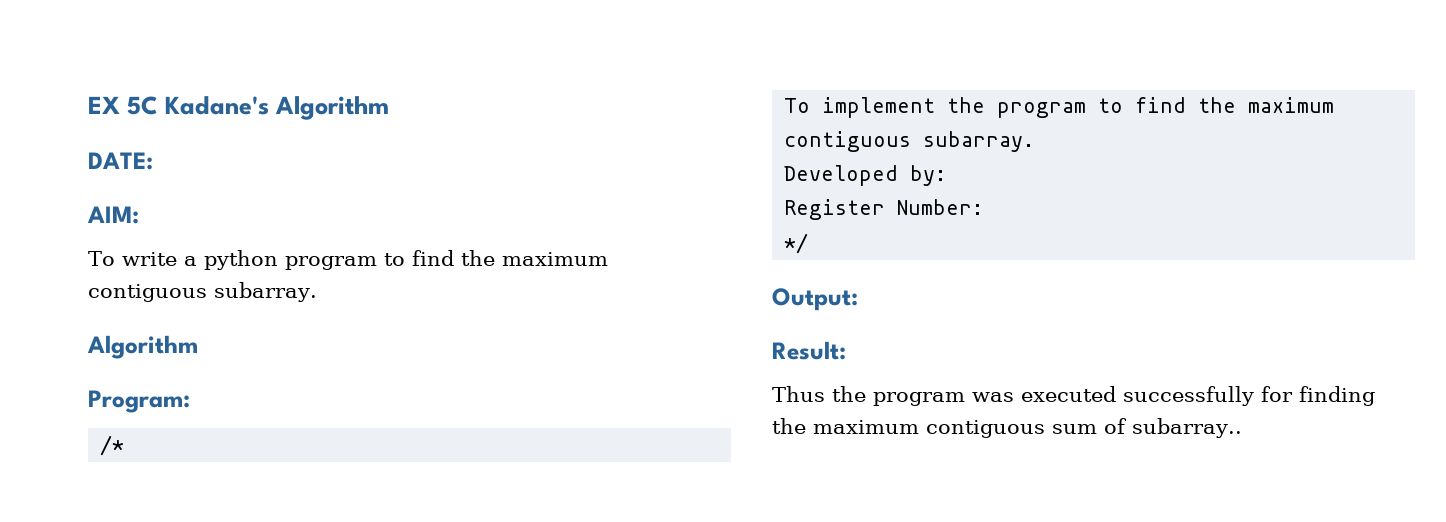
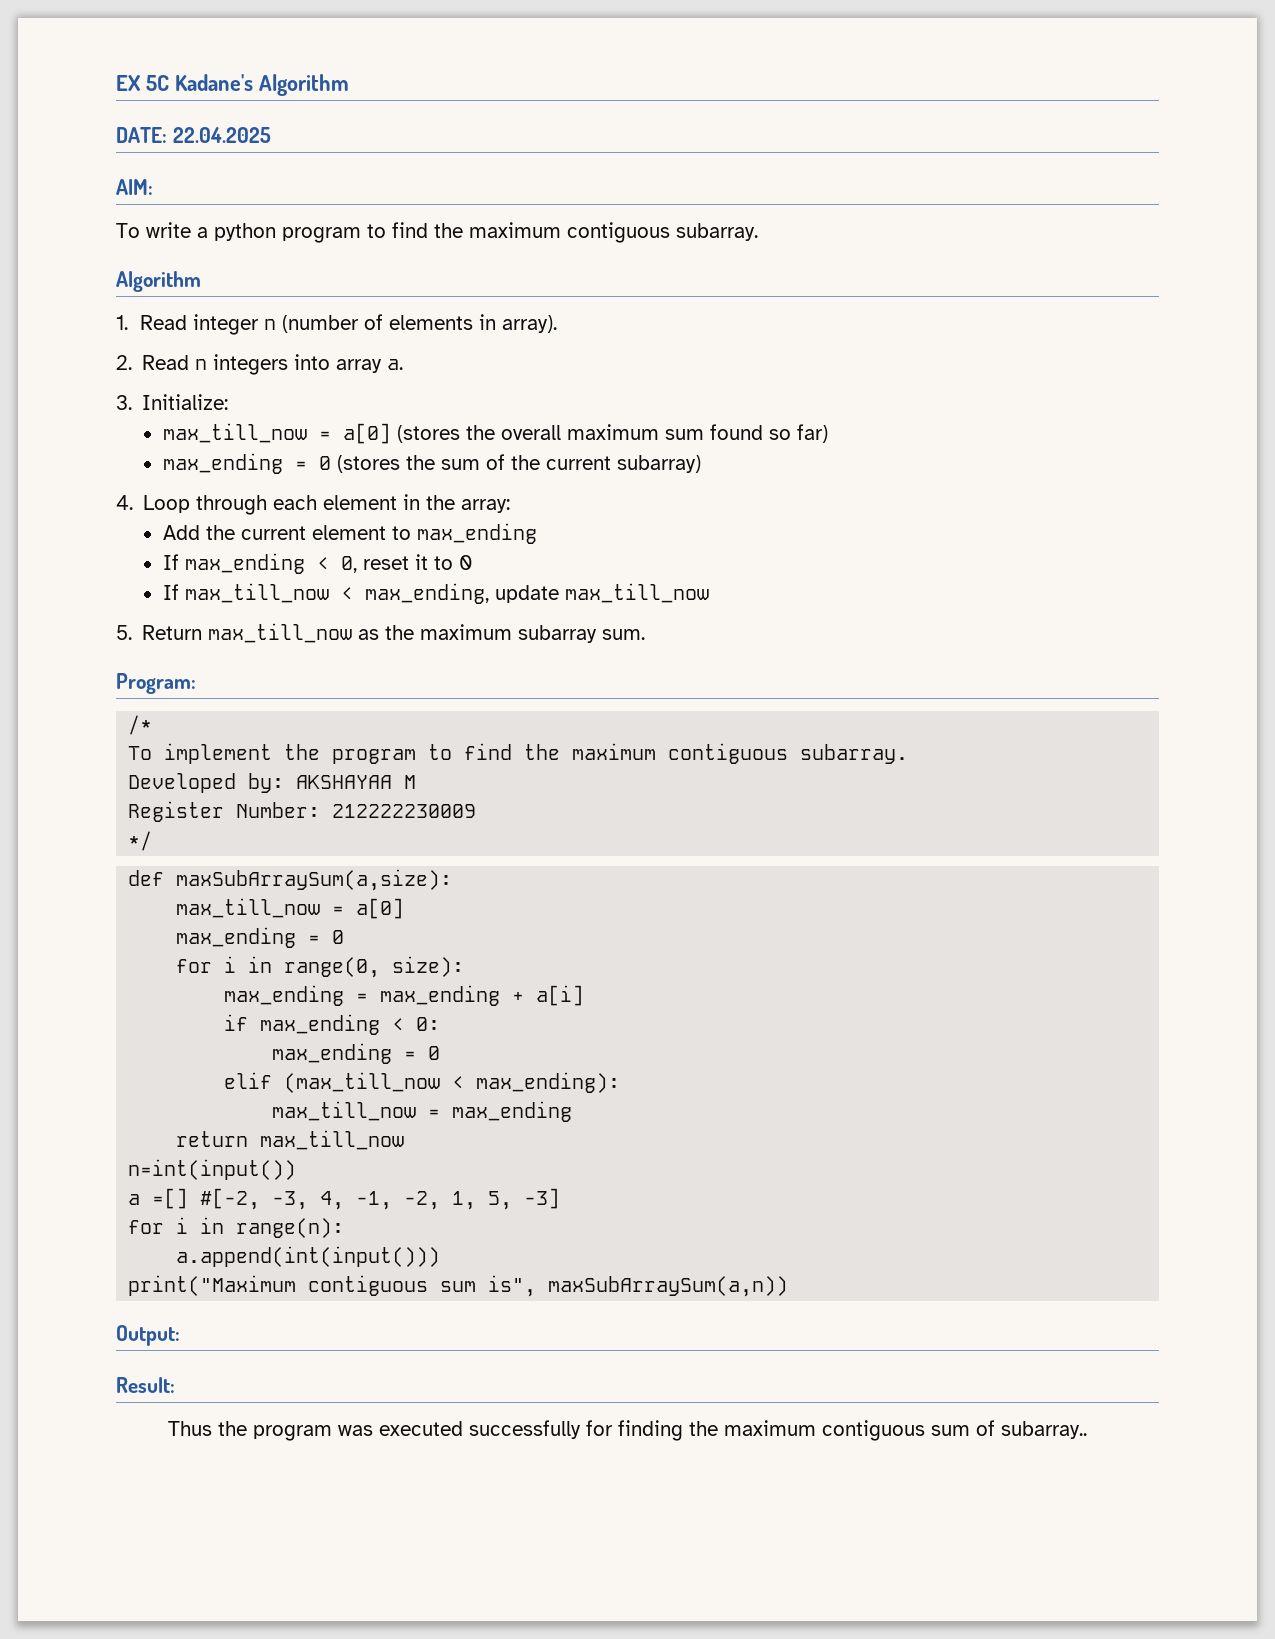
(153, 161) none -> [172,127,271,143] 22.04.2025
(198, 347) none -> [116,314,558,335] [116,354,404,375] [116,394,229,410] [162,423,828,444] [162,453,701,474] [116,494,511,515] [162,523,537,544] [162,553,473,574] [162,583,709,604] [116,623,646,643] // 1. Read integer n (number of elements in array). // 2. Read n integers into array a. // 3. Initialize: // max_till_now = a[0] (stores the overall maximum sum found so far) // max_ending = 0 (stores the sum of the current subarray) // 4. Loop through each element in the array: // Add the current element to max_ending // If max_ending < 0, reset it to 0 // If max_till_now < max_ending, update max_till_now // 5. Return max_till_now as the maximum subarray sum.
(947, 175) none -> [296,775,417,789] AKSHAYAA M
(984, 207) none -> [332,804,477,818] 212222230009
(809, 243) none -> [128,869,453,891] [176,898,405,919] [176,927,345,948] [176,956,465,978] [224,985,585,1006] [224,1014,441,1035] [272,1043,441,1064] [224,1072,621,1093] [272,1101,573,1122] [176,1130,405,1150] [128,1159,297,1180] [128,1188,561,1210] [128,1217,345,1238] [176,1246,441,1267] [128,1275,789,1297] // def maxSubArraySum(a,size): // max_till_now = a[0] // max_ending = 0 // for i in range(0, size): // max_ending = max_ending + a[i] // if max_ending < 0: // max_ending = 0 // elif (max_till_now < max_ending): // max_till_now = max_ending // return max_till_now // n=int(input()) // a =[] #[-2, -3, 4, -1, -2, 1, 5, -3] // for i in range(n): // a.append(int(input())) // print("Maximum contiguous sum is", maxSubArraySum(a,n))

